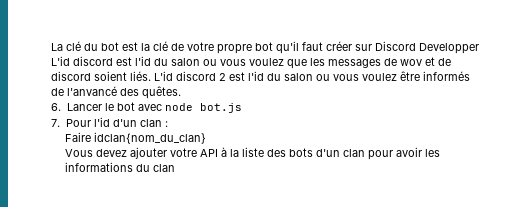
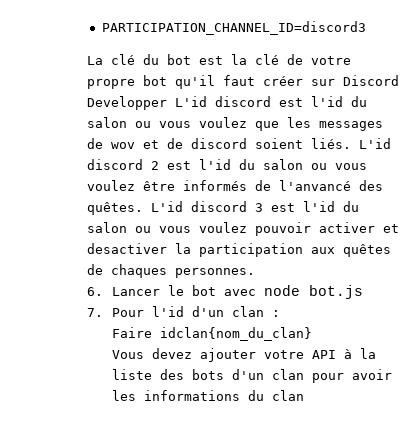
(51, 47) none -> [101,21,366,35] PARTICIPATION_CHANNEL_ID=discord3 //
(182, 92) none -> [151,201,360,212] [87,222,400,236] [87,243,392,257] [87,264,256,278] L'id discord 3 est l'id du salon ou vous voulez pouvoir activer et desactiver la participation aux quêtes de chaques personnes.

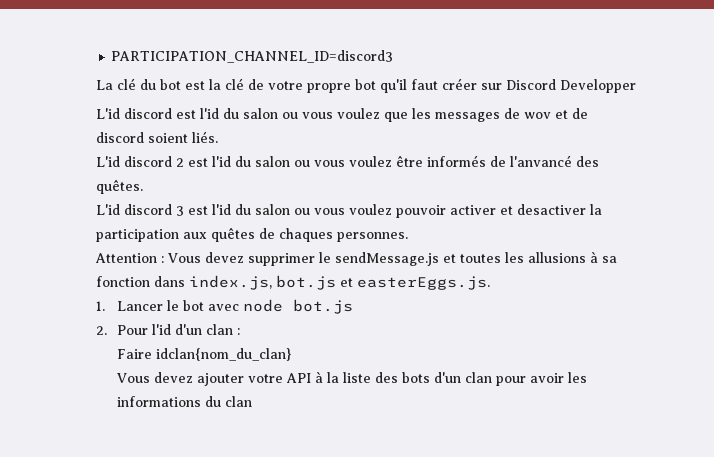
(168, 103) none -> (637, 86) //
(352, 143) none -> (219, 137) //
(144, 208) none -> (144, 186) //
[87,287,104,296] 6. -> [95,251,618,266] [96,275,491,290] [96,301,106,311] Attention : Vous devez supprimer le sendMessage.js et toutes les allusions à sa fonction dans index.js, bot.js et easterEggs.js. // 1.
[87,308,104,317] 7. -> [96,326,108,335] 2.

